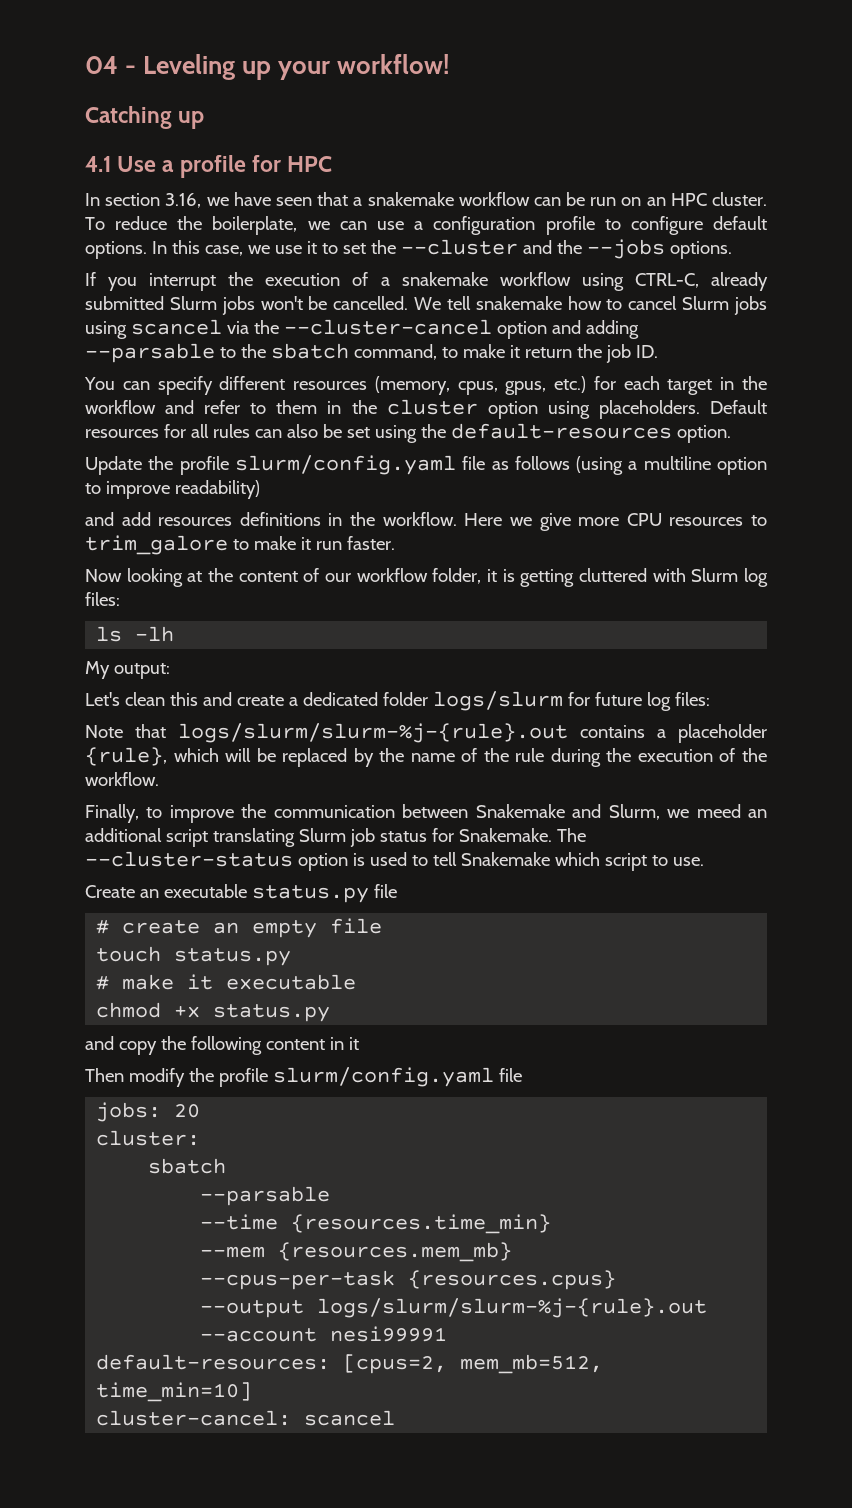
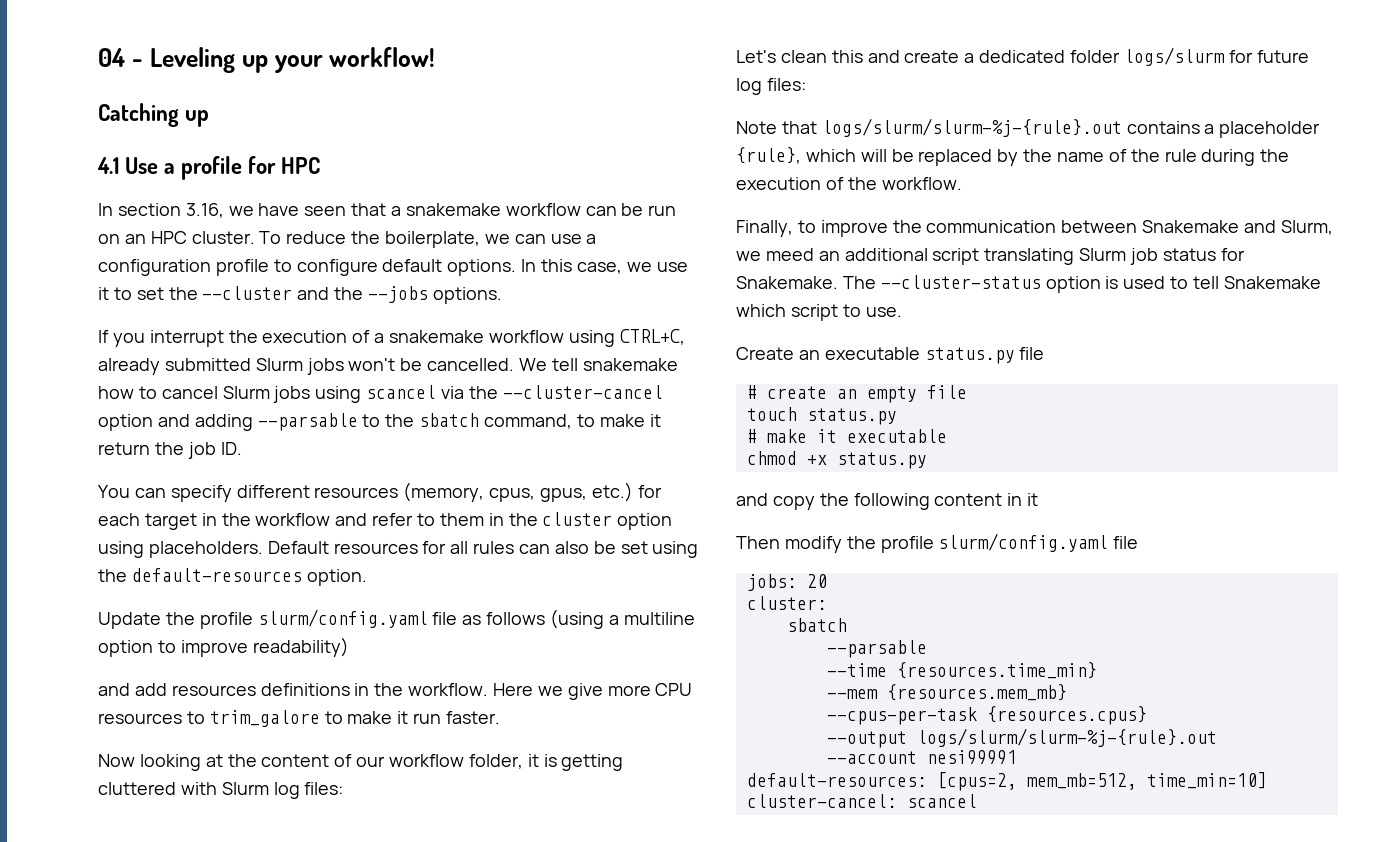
[634,273,699,288] CTRL-C, -> [619,329,685,345] CTRL+C,
[96,626,175,642] [85,661,170,679] // ls -lh // My output: -> (344, 788) none

